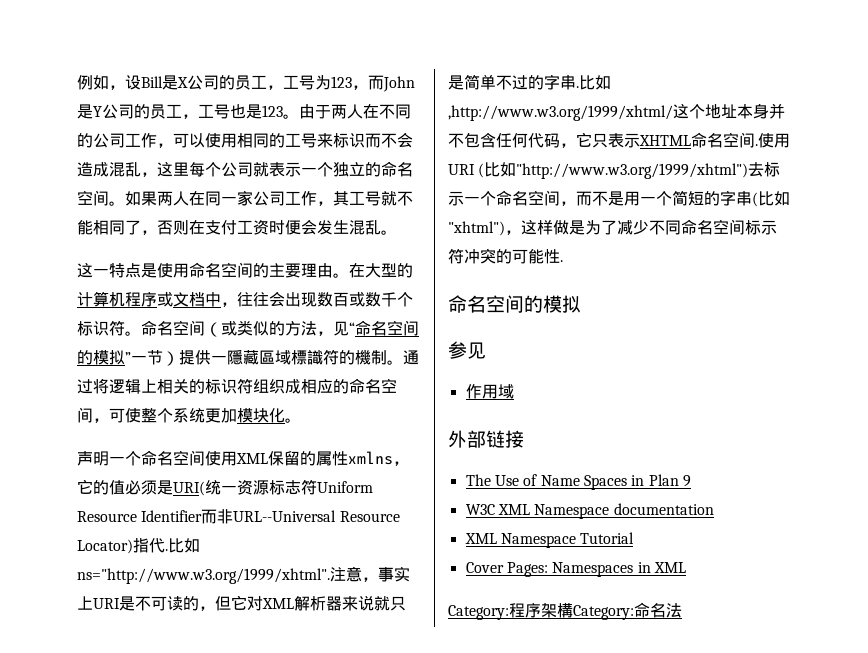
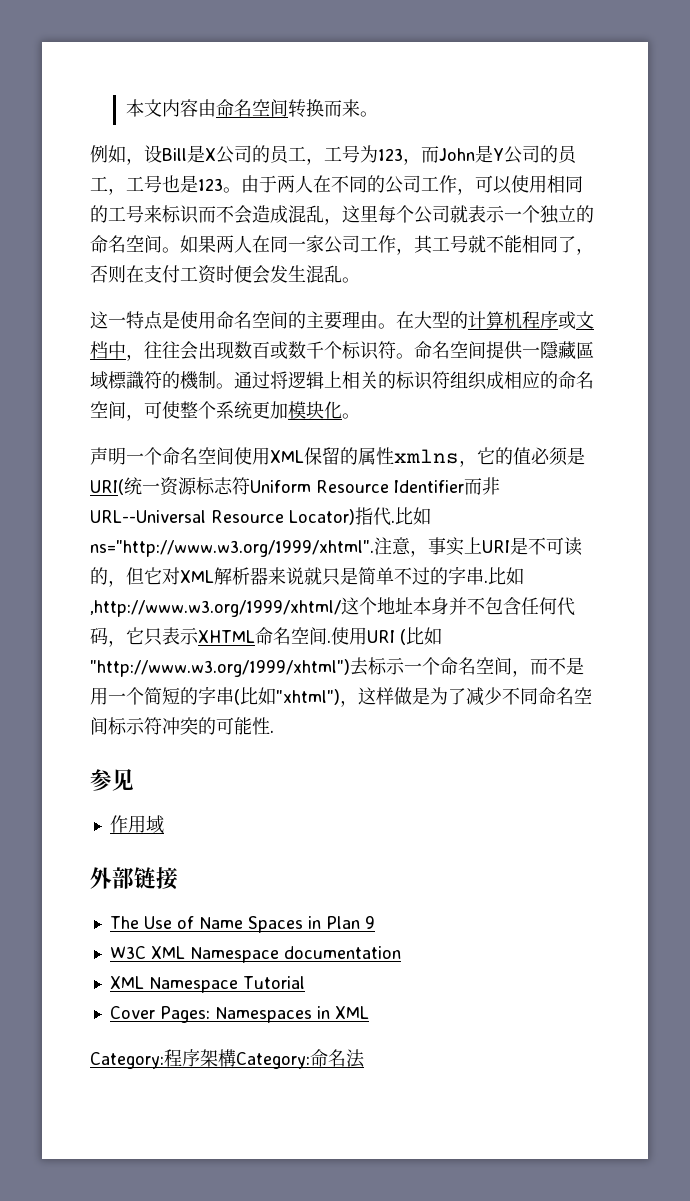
(77, 82) none -> [125,99,378,118] 本文内容由命名空间转换而来。 //
[205,320,419,337] [77,350,179,366] （或类似的方法，见“命名空间的模拟”一节） -> (486, 350) none
[448,295,581,313] // 命名空间的模拟 -> (274, 731) none

